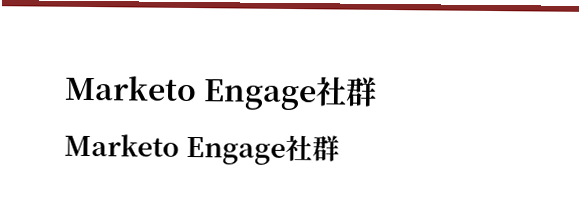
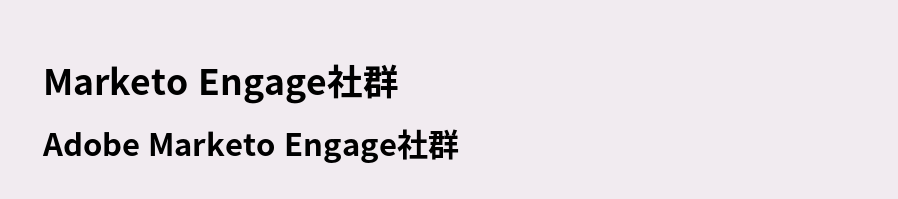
(378, 91) none -> [42,132,140,156] Adobe

